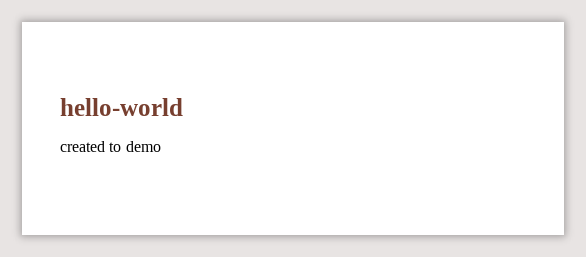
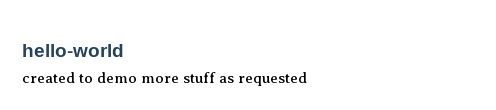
(161, 146) none -> [141,72,308,86] more stuff as requested

